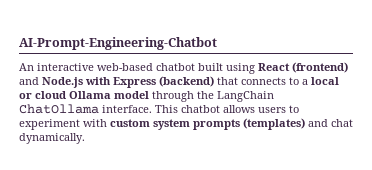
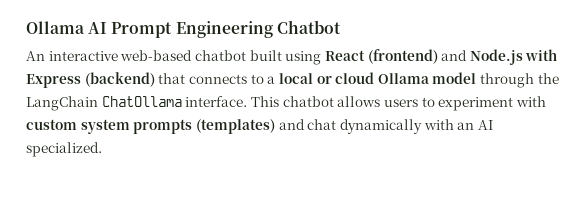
[19,37,217,50] AI-Prompt-Engineering-Chatbot -> [26,20,341,38] Ollama AI Prompt Engineering Chatbot
[19,133,85,144] dynamically. -> [339,119,493,134] [26,142,102,157] dynamically with an AI specialized.

